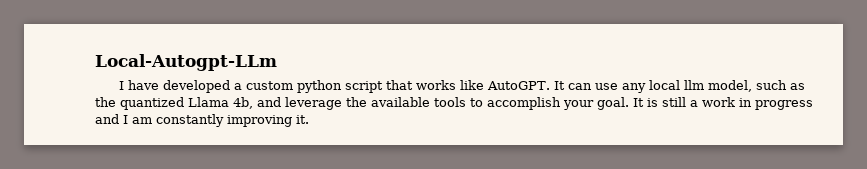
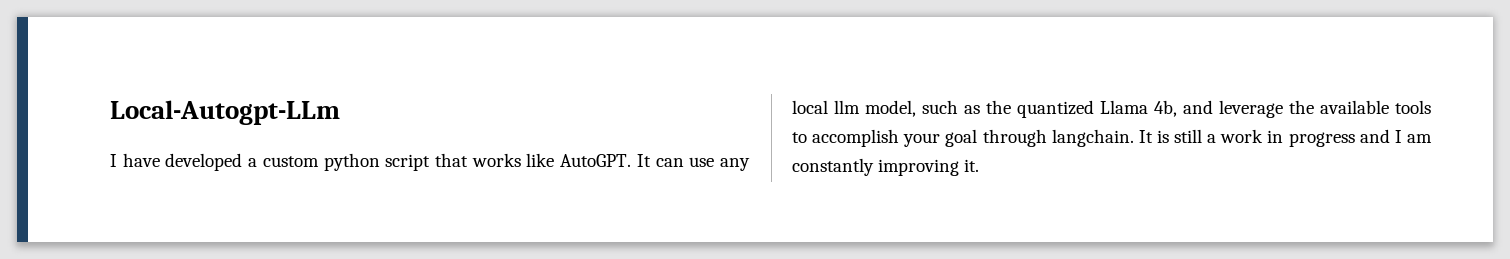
[597,97,629,110] goal. -> [945,129,1134,147] goal through langchain.

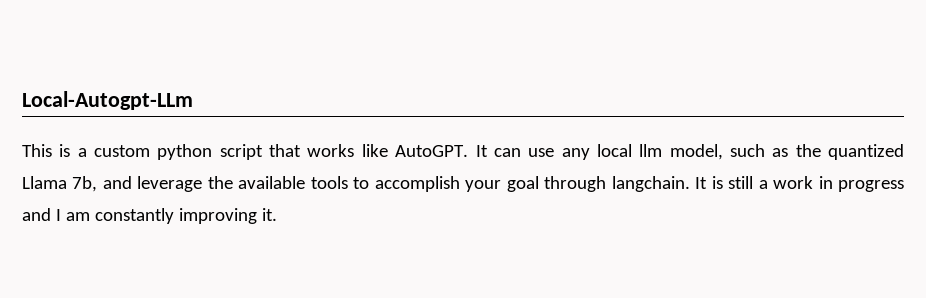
[110,153,243,171] I have developed -> [22,144,71,157] This is
[1154,100,1177,117] 4b, -> [72,176,98,192] 7b,

